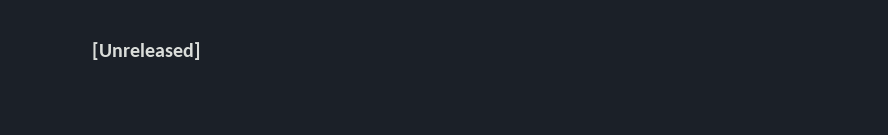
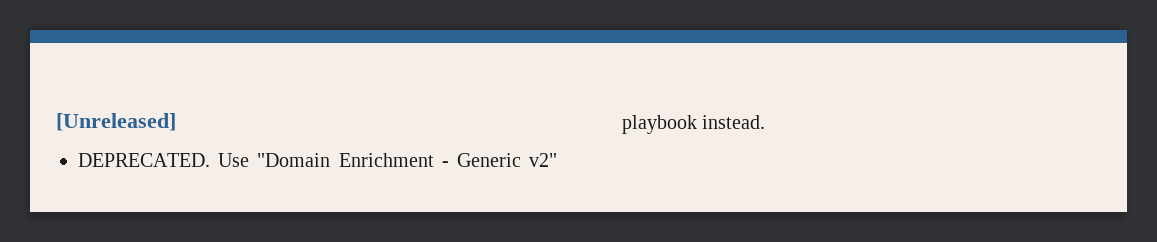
(201, 51) none -> [78,153,557,167] [622,115,766,134] // DEPRECATED. Use "Domain Enrichment - Generic v2" playbook instead.

